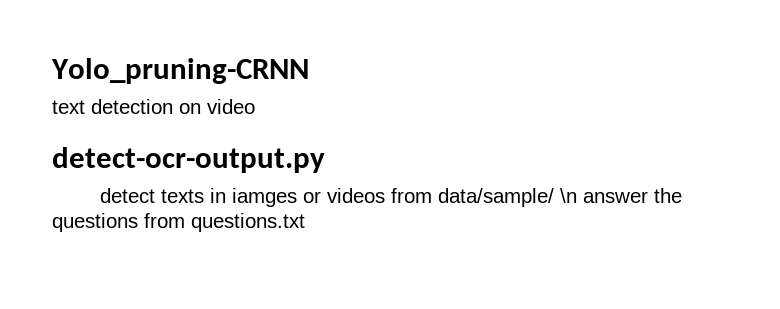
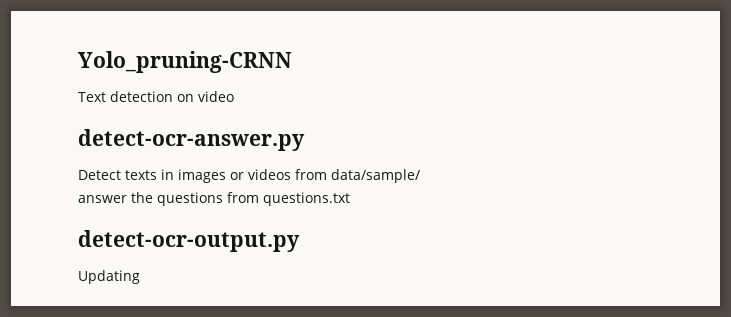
[52,100,85,114] text -> [78,92,106,102] Text
[52,147,325,173] [100,188,156,203] detect-ocr-output.py // detect -> [78,129,305,151] [78,170,121,180] detect-ocr-answer.py // Detect
[232,188,298,207] iamges -> [178,169,226,183] images
[560,188,578,203] \n -> (420, 176) //
(305, 222) none -> [78,230,300,252] [78,270,140,284] // detect-ocr-output.py // Updating

